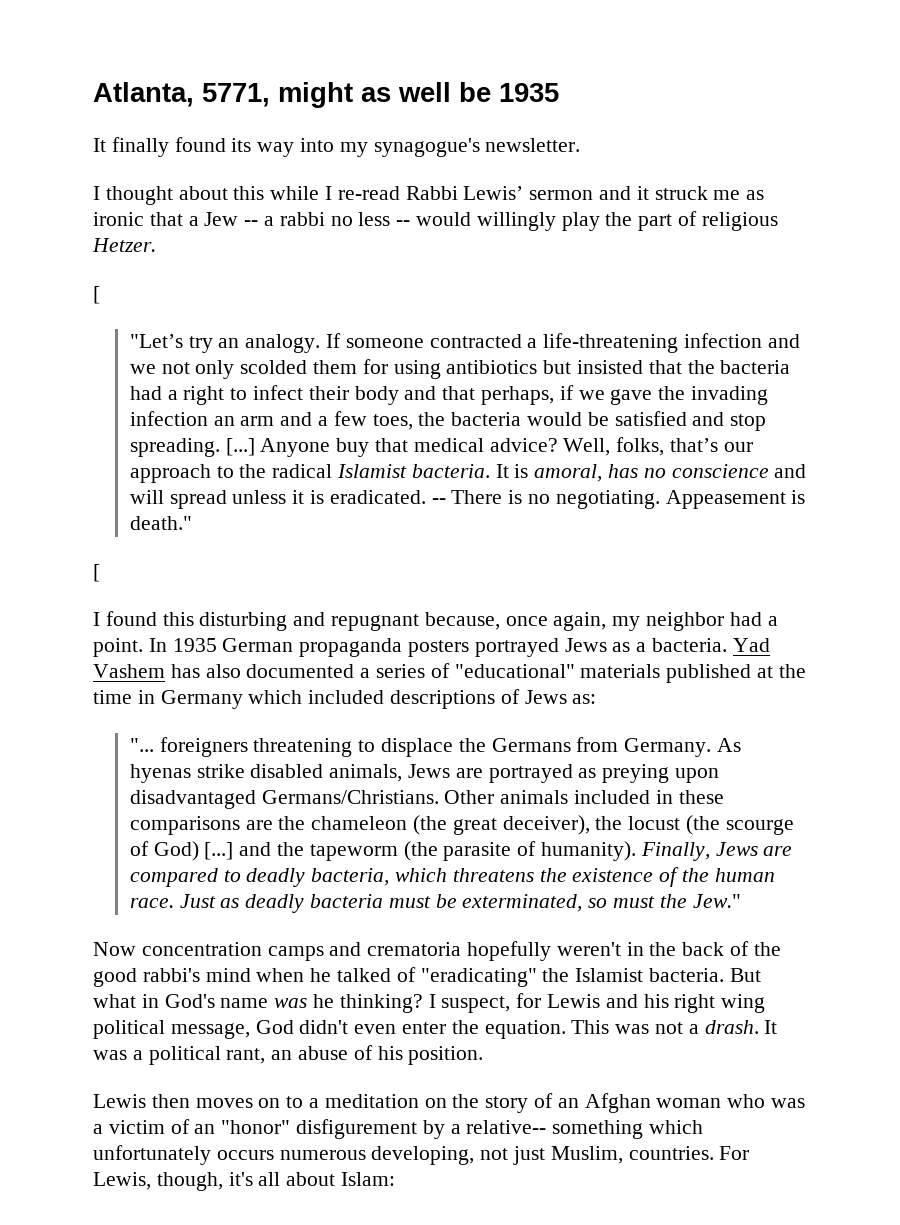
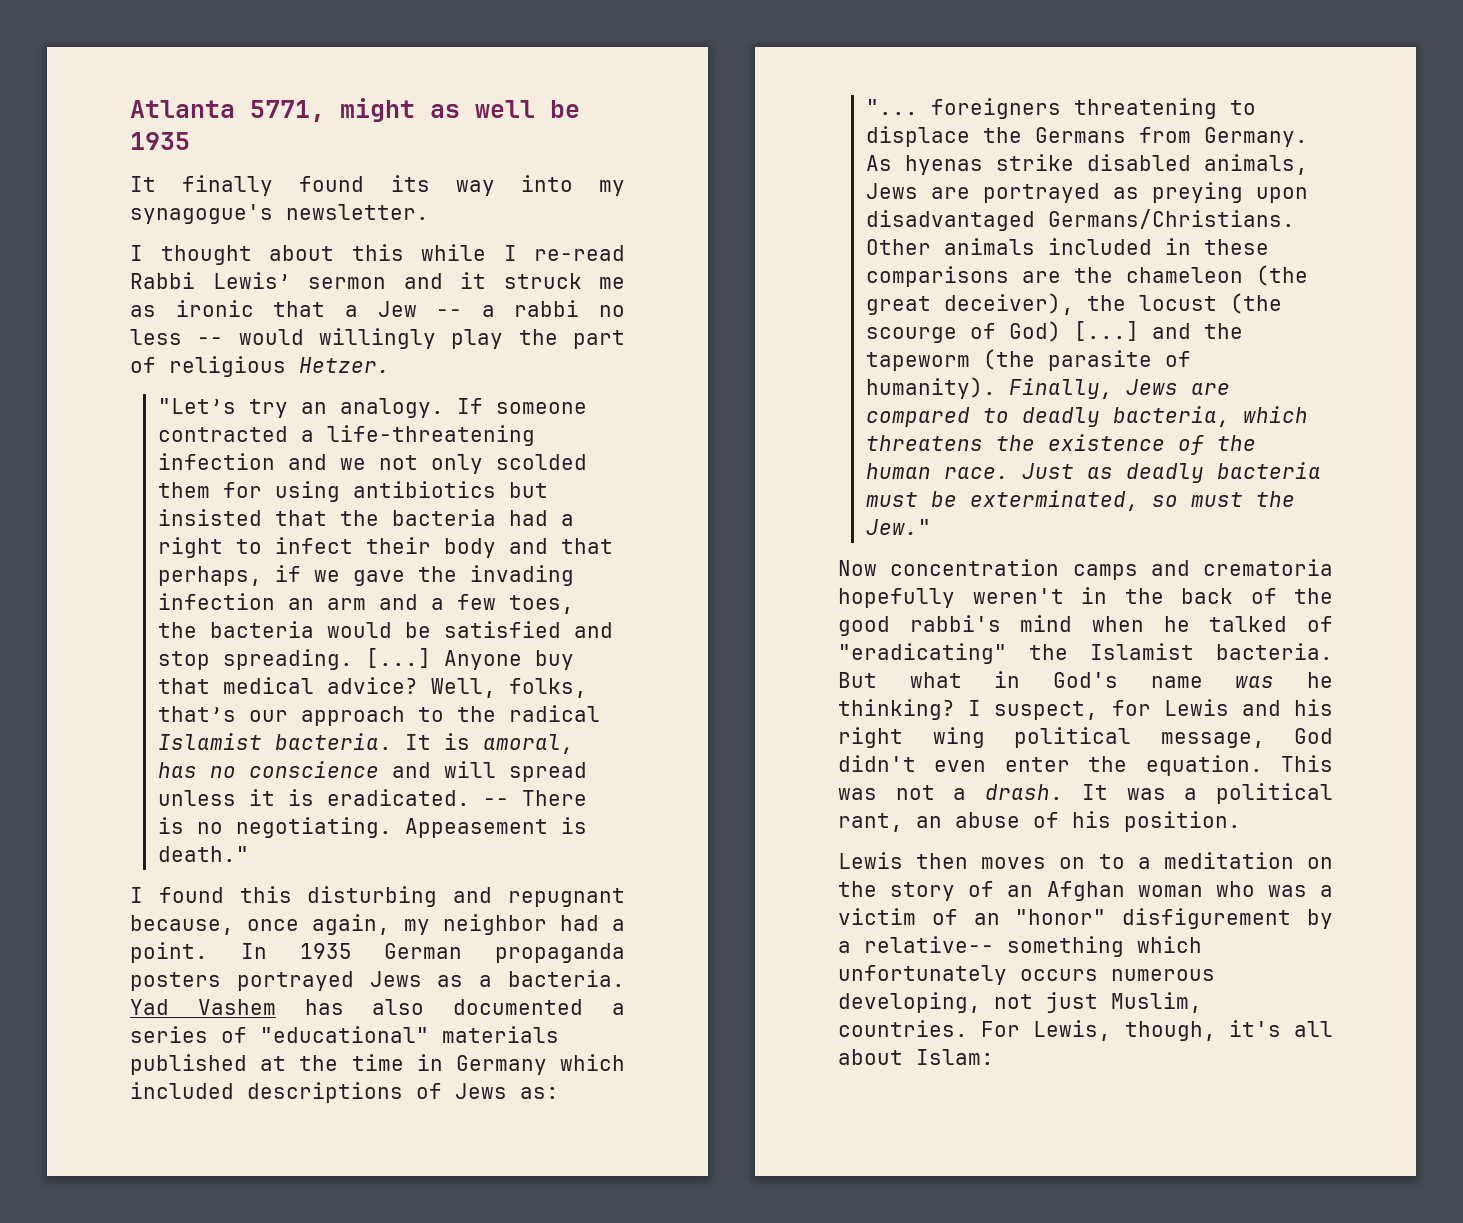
[93,82,194,107] Atlanta, -> [130,100,235,118] Atlanta
[93,286,100,304] // [ -> (390, 365) none
[93,564,100,582] // [ -> (249, 854) none

